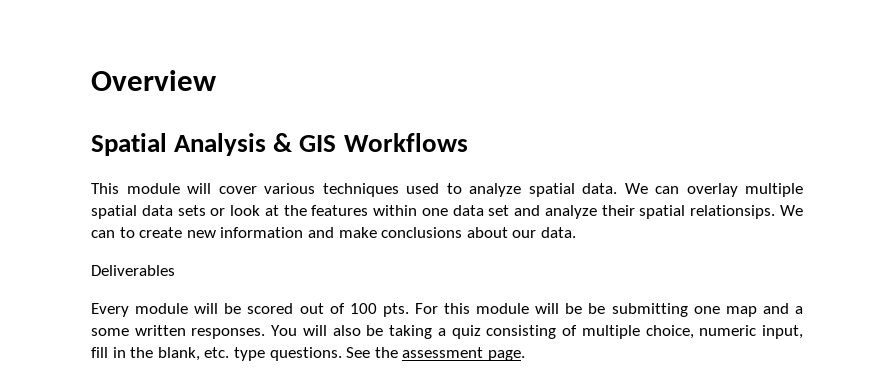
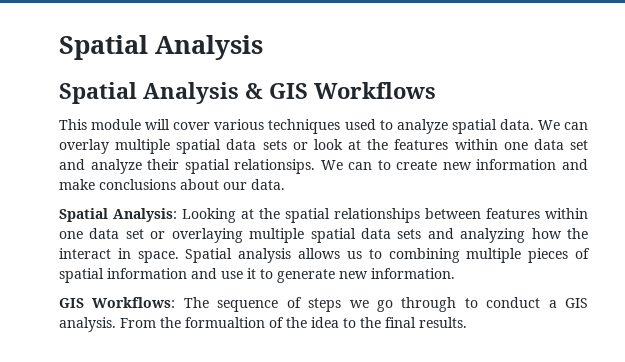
[91,70,216,91] Overview -> [59,35,263,60] Spatial Analysis
[91,265,175,276] [91,303,803,317] [91,325,804,339] [91,347,525,361] Deliverables // Every module will be scored out of 100 pts. For this module will be be submitting one map and a some written responses. You will also be taking a quiz consisting of multiple choice, numeric input, fill in the blank, etc. type questions. See the assessment page. -> [59,208,588,223] [59,228,589,243] [59,248,590,263] [59,268,455,283] [59,297,589,312] [59,317,467,332] Spatial Analysis: Looking at the spatial relationships between features within one data set or overlaying multiple spatial data sets and analyzing how the interact in space. Spatial analysis allows us to combining multiple pieces of spatial information and use it to generate new information. // GIS Workflows: The sequence of steps we go through to conduct a GIS analysis. From the formualtion of the idea to the final results.

